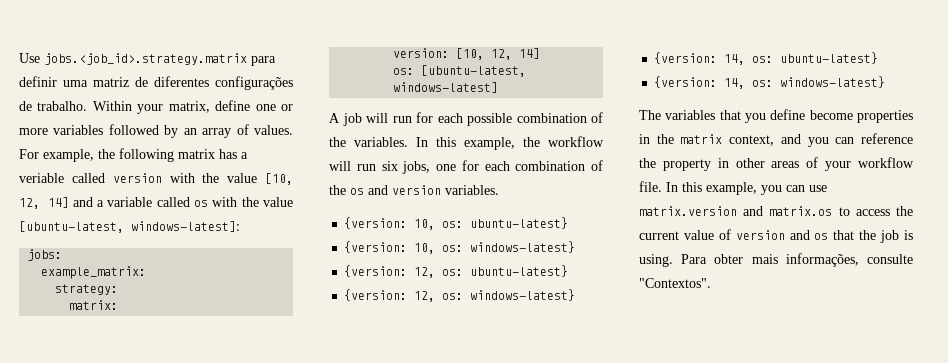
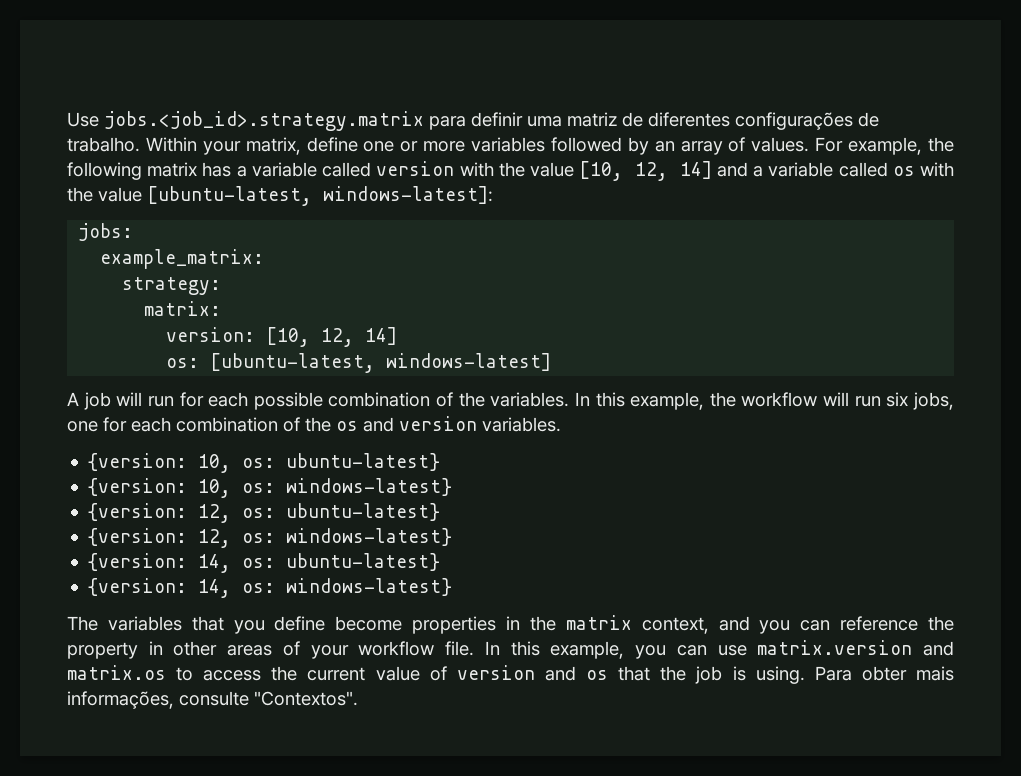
[19,173,64,183] veriable -> [251,162,317,177] variable

